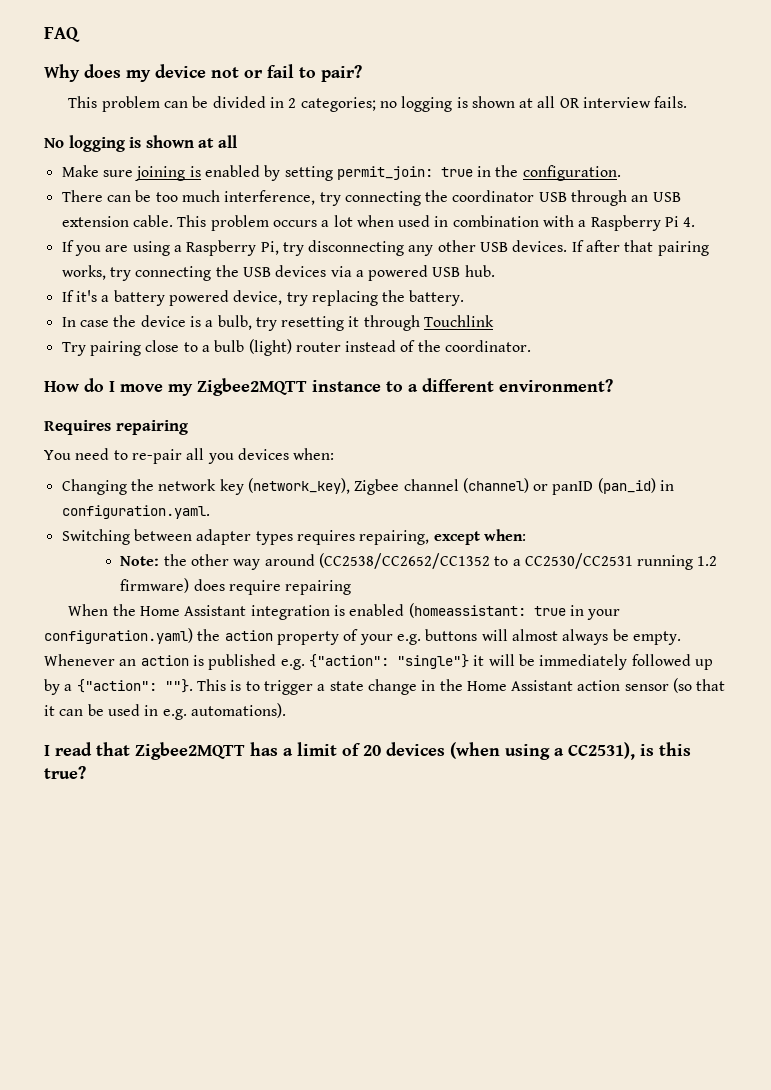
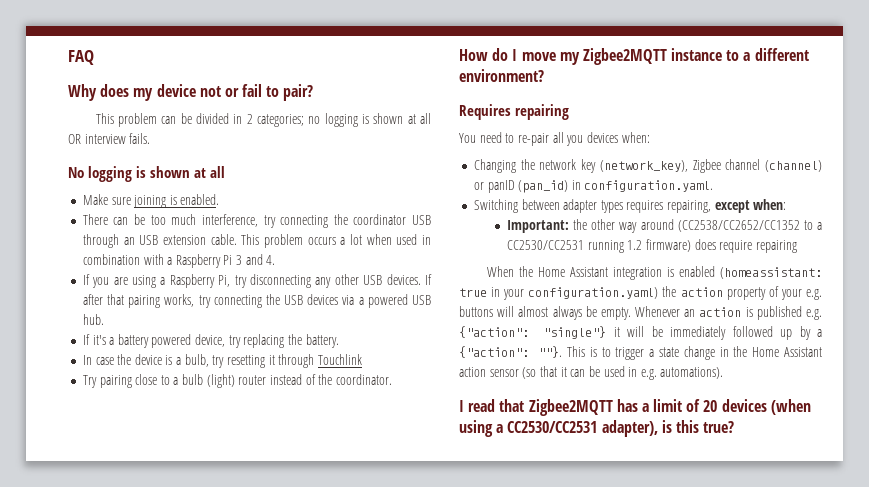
[204,165,621,181] enabled by setting permit_join: true in the configuration. -> [180,194,220,205] enabled.
(680, 221) none -> [236,254,263,265] 3 and
[120,556,160,566] Note: -> [506,220,569,233] Important:
[568,742,635,760] CC2531), -> [507,420,658,437] CC2530/CC2531 adapter),

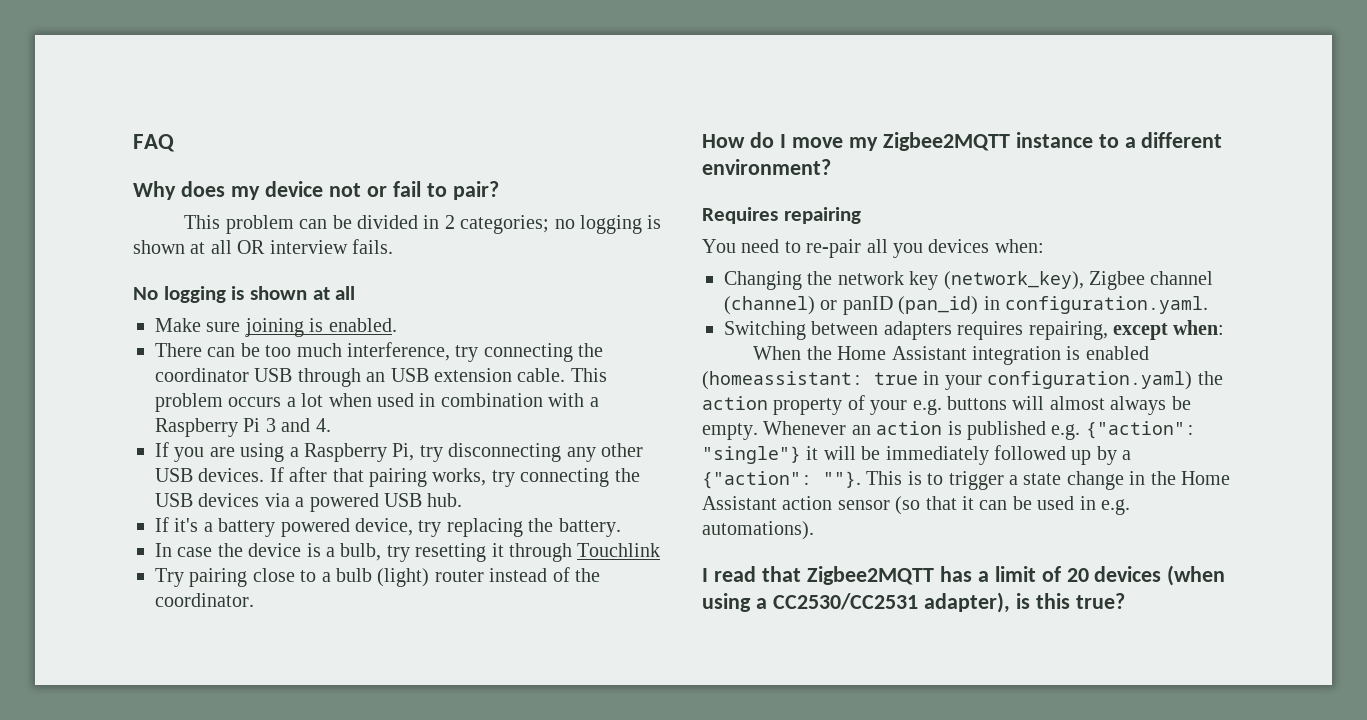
[563,199,623,213] adapter types -> [883,321,952,340] adapters
[506,219,822,233] [506,239,797,253] // Important: the other way around (CC2538/CC2652/CC1352 to a CC2530/CC2531 running 1.2 firmware) does require repairing -> (1225, 327) none

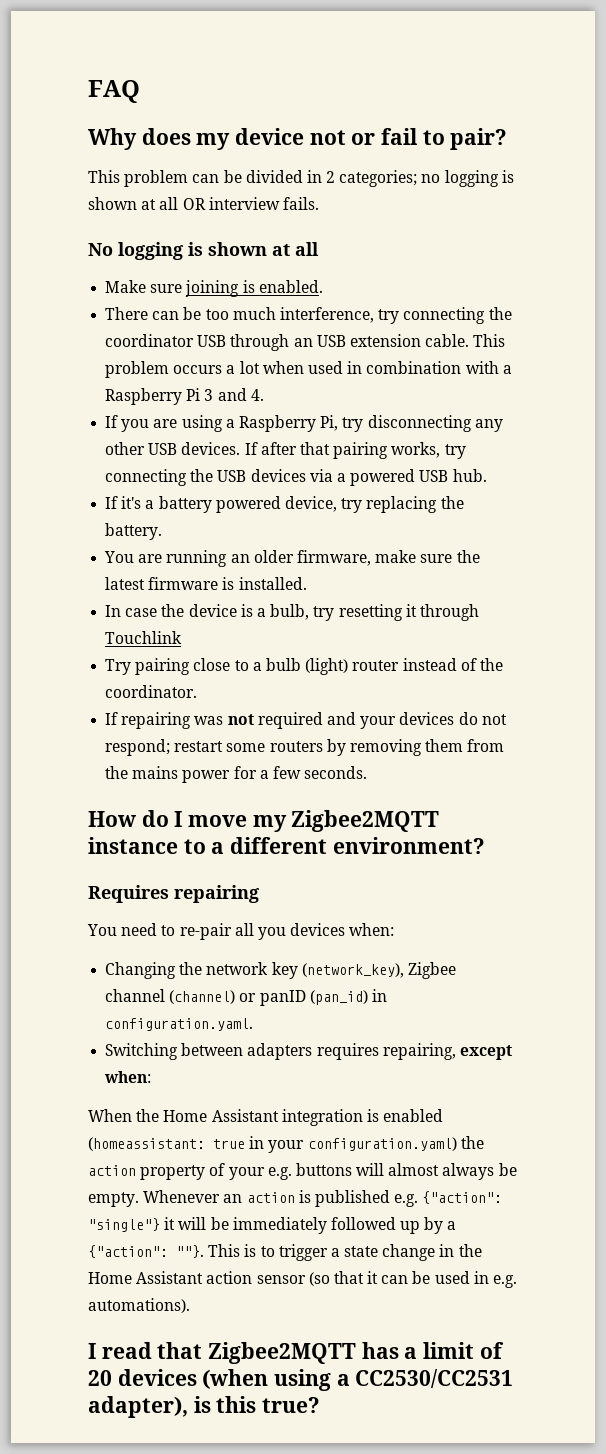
(621, 527) none -> [104,550,480,567] [105,577,307,590] // You are running an older firmware, make sure the latest firmware is installed.
(254, 600) none -> [105,712,507,729] [105,739,505,756] [105,766,368,783] // If repairing was not required and your devices do not respond; restart some routers by removing them from the mains power for a few seconds.

